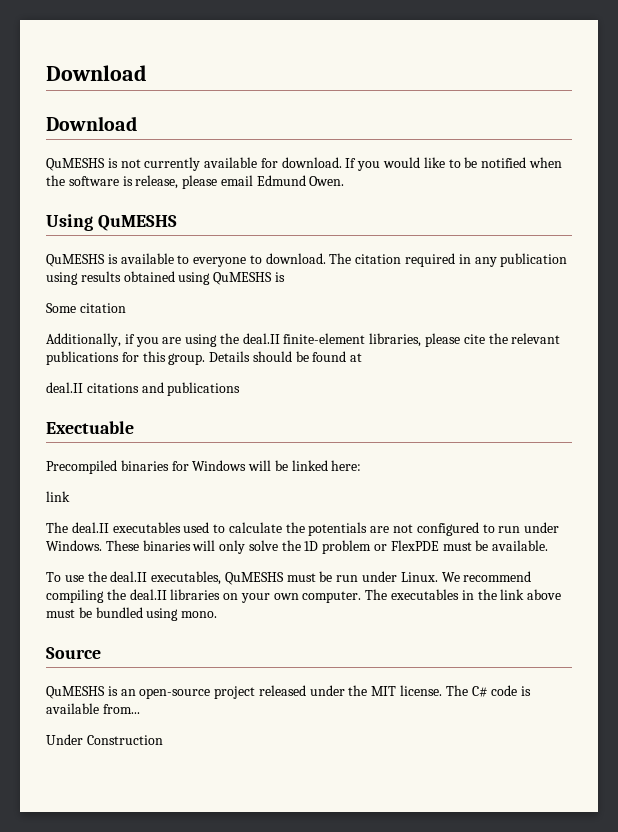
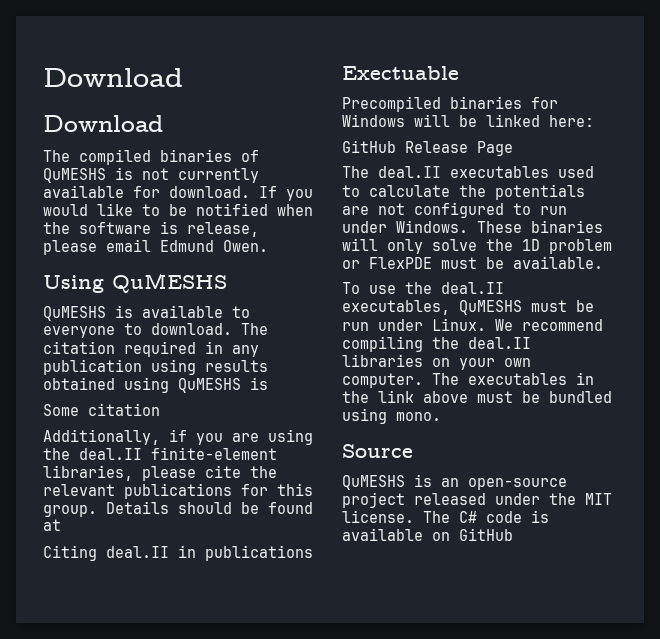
(137, 123) none -> [43,149,259,165] The compiled binaries of
[46,382,164,393] deal.II citations and -> [43,545,196,561] Citing deal.II in
[46,491,70,502] link -> [342,140,513,156] GitHub Release Page
[102,704,140,714] [46,734,163,745] from... // Under Construction -> [432,528,513,541] on GitHub

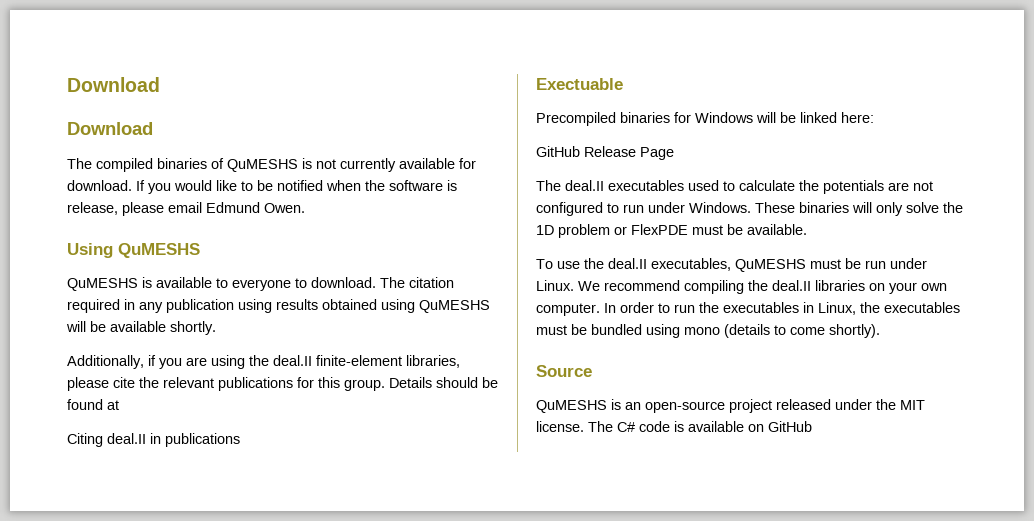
[250,377,268,390] [43,403,160,416] is // Some citation -> [66,321,216,335] will be available shortly.
[432,372,594,385] [342,390,612,403] [342,408,441,424] The executables in the link above must be bundled using mono. -> [604,302,960,315] [536,324,880,338] In order to run the executables in Linux, the executables must be bundled using mono (details to come shortly).

